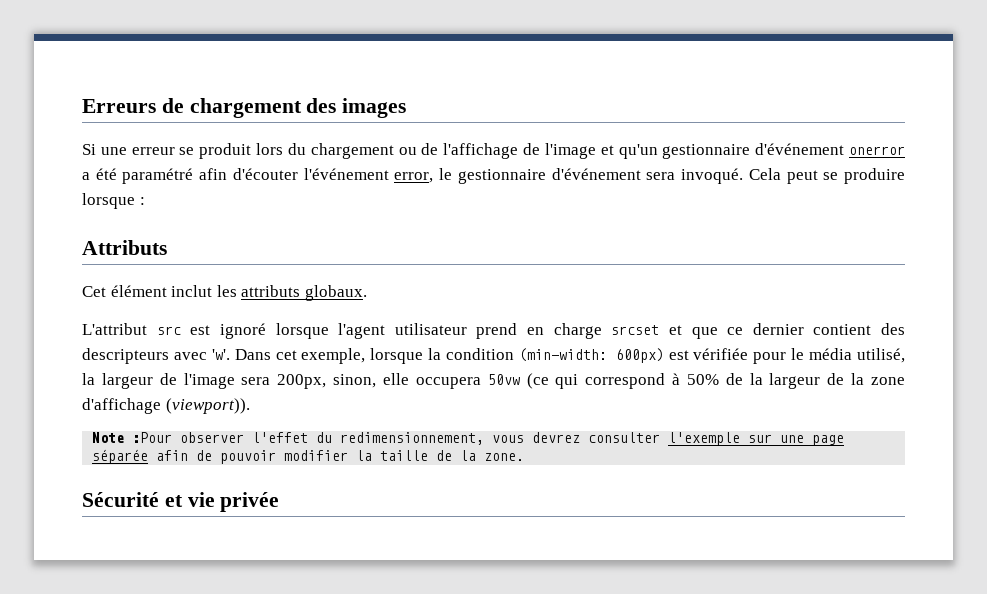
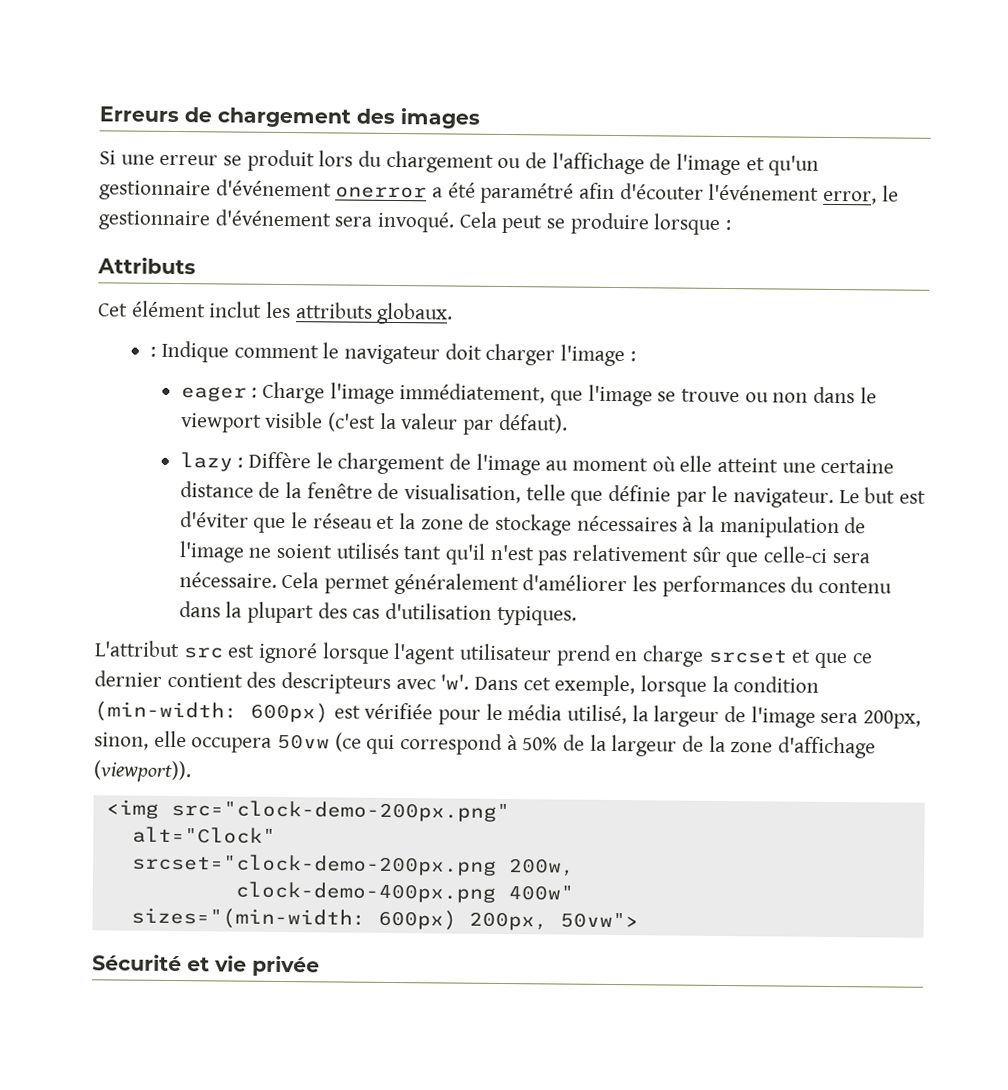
(367, 293) none -> [150,340,636,367] [180,381,877,407] [180,411,568,435] [179,451,895,476] [179,481,927,508] [179,511,867,539] [178,541,870,568] [178,571,893,598] [178,601,577,626] // : Indique comment le navigateur doit charger l'image : // eager : Charge l'image immédiatement, que l'image se trouve ou non dans le viewport visible (c'est la valeur par défaut). // lazy : Diffère le chargement de l'image au moment où elle atteint une certaine distance de la fenêtre de visualisation, telle que définie par le navigateur. Le but est d'éviter que le réseau et la zone de stockage nécessaires à la manipulation de l'image ne soient utilisés tant qu'il n'est pas relativement sûr que celle-ci sera nécessaire. Cela permet généralement d'améliorer les performances du contenu dans la plupart des cas d'utilisation typiques.
[92,432,845,446] [92,449,525,464] Note :Pour observer l'effet du redimensionnement, vous devrez consulter l'exemple sur une page séparée afin de pouvoir modifier la taille de la zone. -> [105,799,510,823] [131,826,276,844] [131,853,575,877] [234,881,574,903] [130,907,639,931] <img src="clock-demo-200px.png" // alt="Clock" // srcset="clock-demo-200px.png 200w, // clock-demo-400px.png 400w" // sizes="(min-width: 600px) 200px, 50vw">

